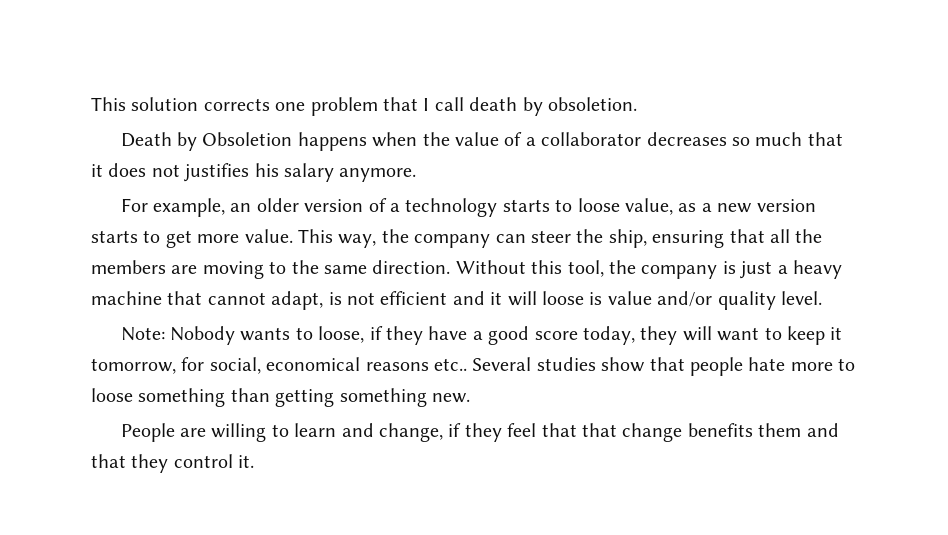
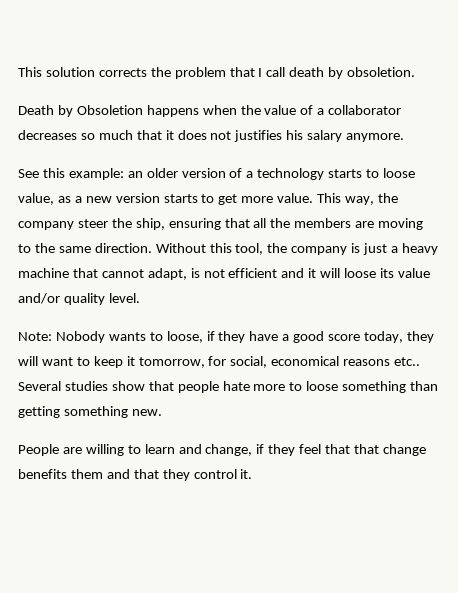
[275,102,306,111] one -> [150,67,171,77] the
[120,198,225,217] For example, -> [18,168,124,180] See this example:
[495,234,526,243] can -> (74, 225) none
[589,292,603,305] is -> [380,268,395,278] its

